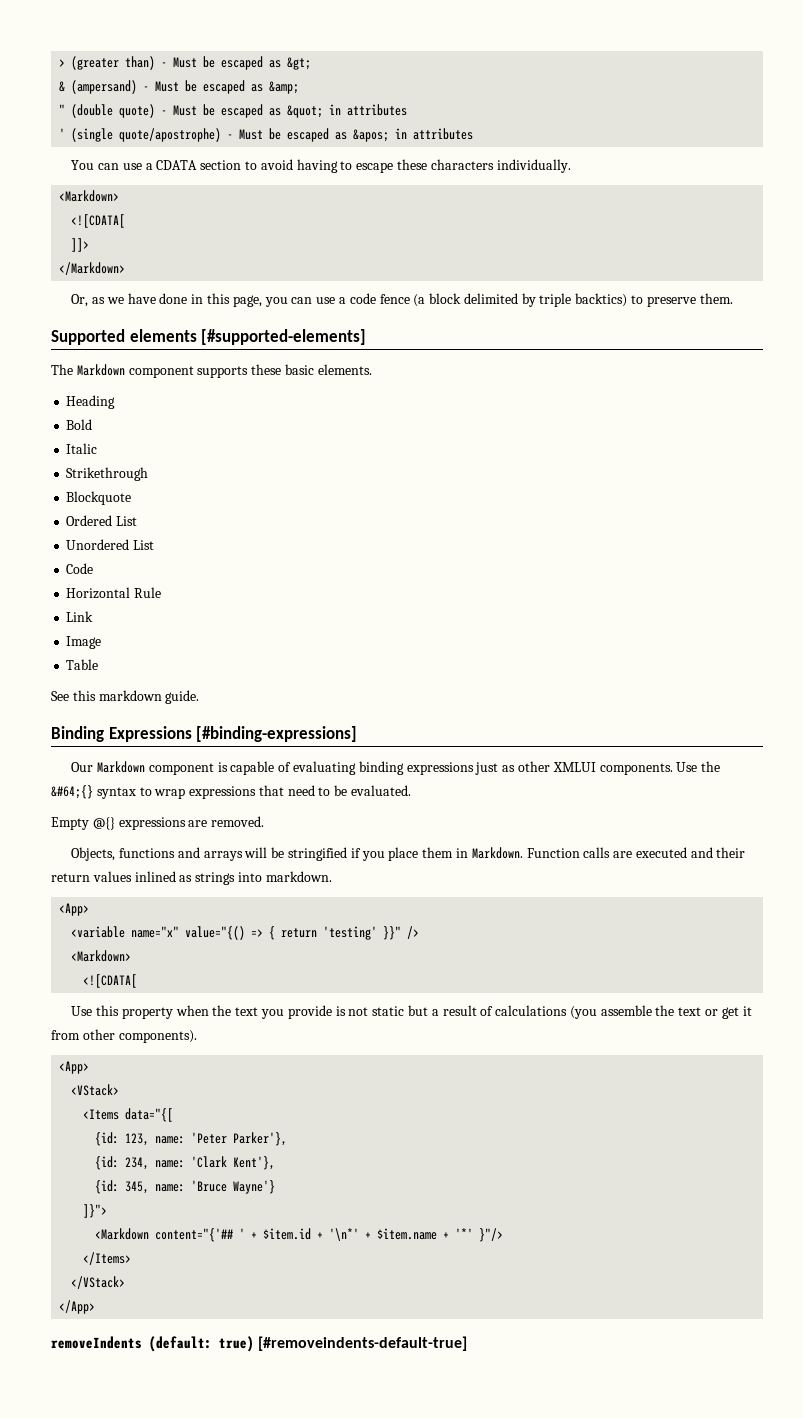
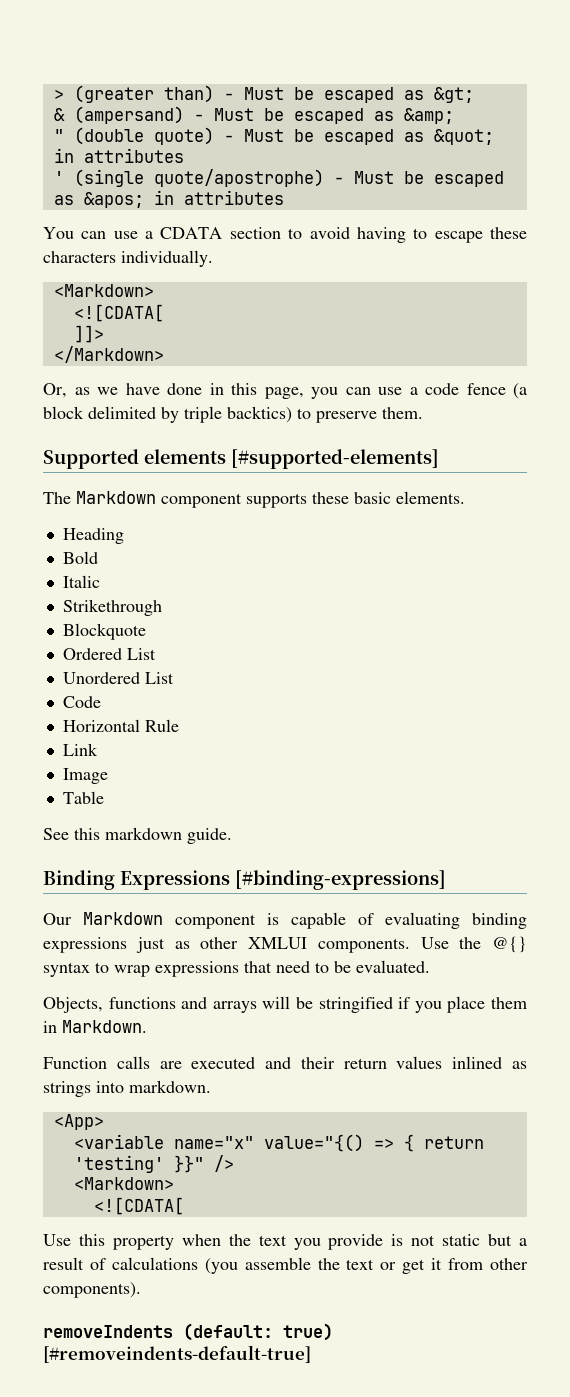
[51,785,93,799] &#64;{} -> [492,936,527,953] @{}
[51,816,265,830] // Empty @{} expressions are removed. -> (430, 966) none
(523, 853) none -> (147, 1026) //
[59,1061,90,1074] [71,1084,120,1096] [83,1108,174,1122] [95,1132,288,1146] [95,1156,276,1170] [95,1180,276,1194] [83,1204,108,1218] [95,1228,504,1242] [83,1252,132,1265] [71,1276,126,1289] [59,1300,96,1314] // <App> // <VStack> // <Items data="{[ // {id: 123, name: 'Peter Parker'}, // {id: 234, name: 'Clark Kent'}, // {id: 345, name: 'Bruce Wayne'} // ]}"> // <Markdown content="{'## ' + $item.id + '\n*' + $item.name + '*' }"/> // </Items> // </VStack> // </App> -> (141, 1290) none

